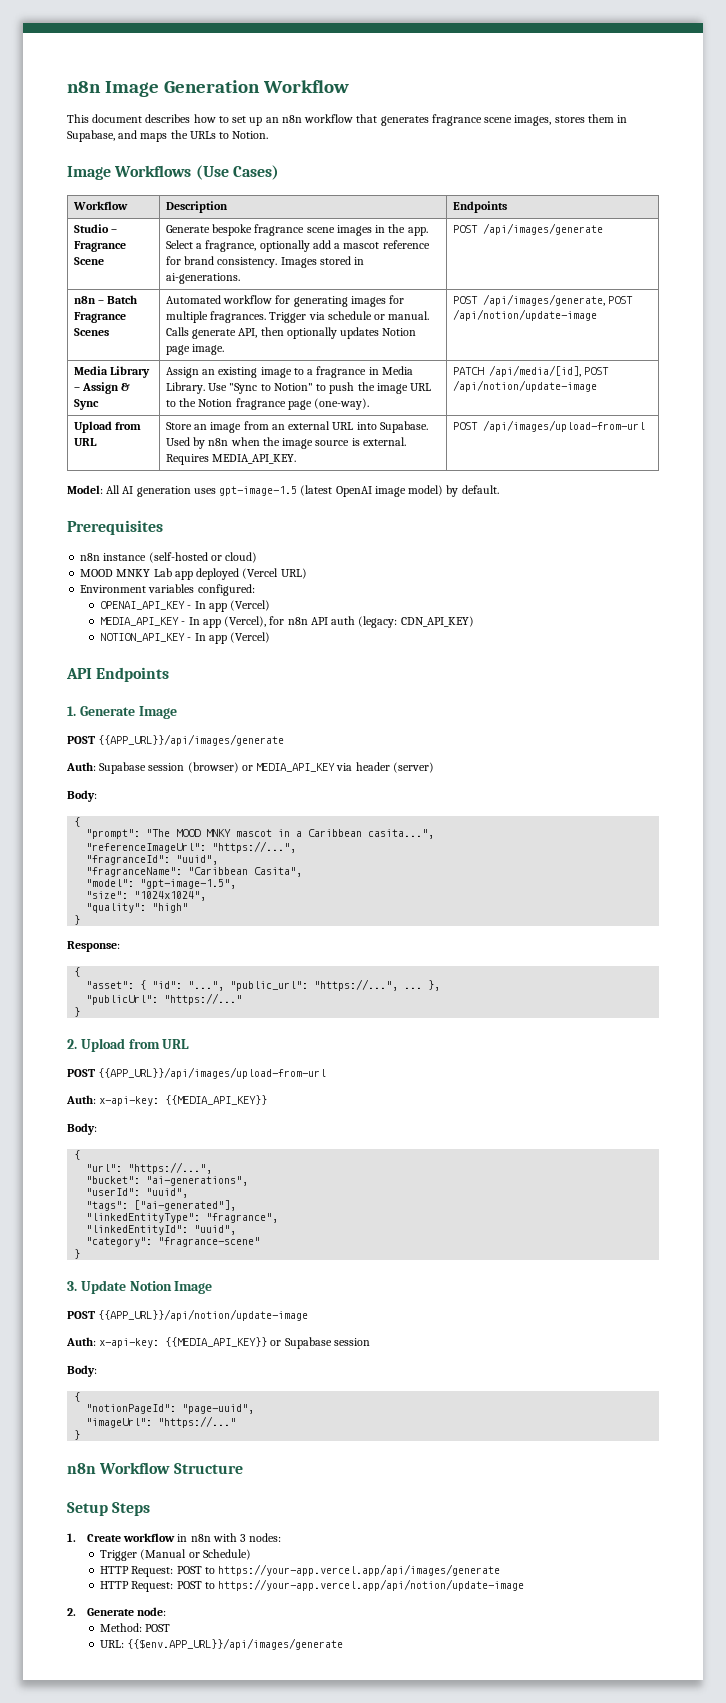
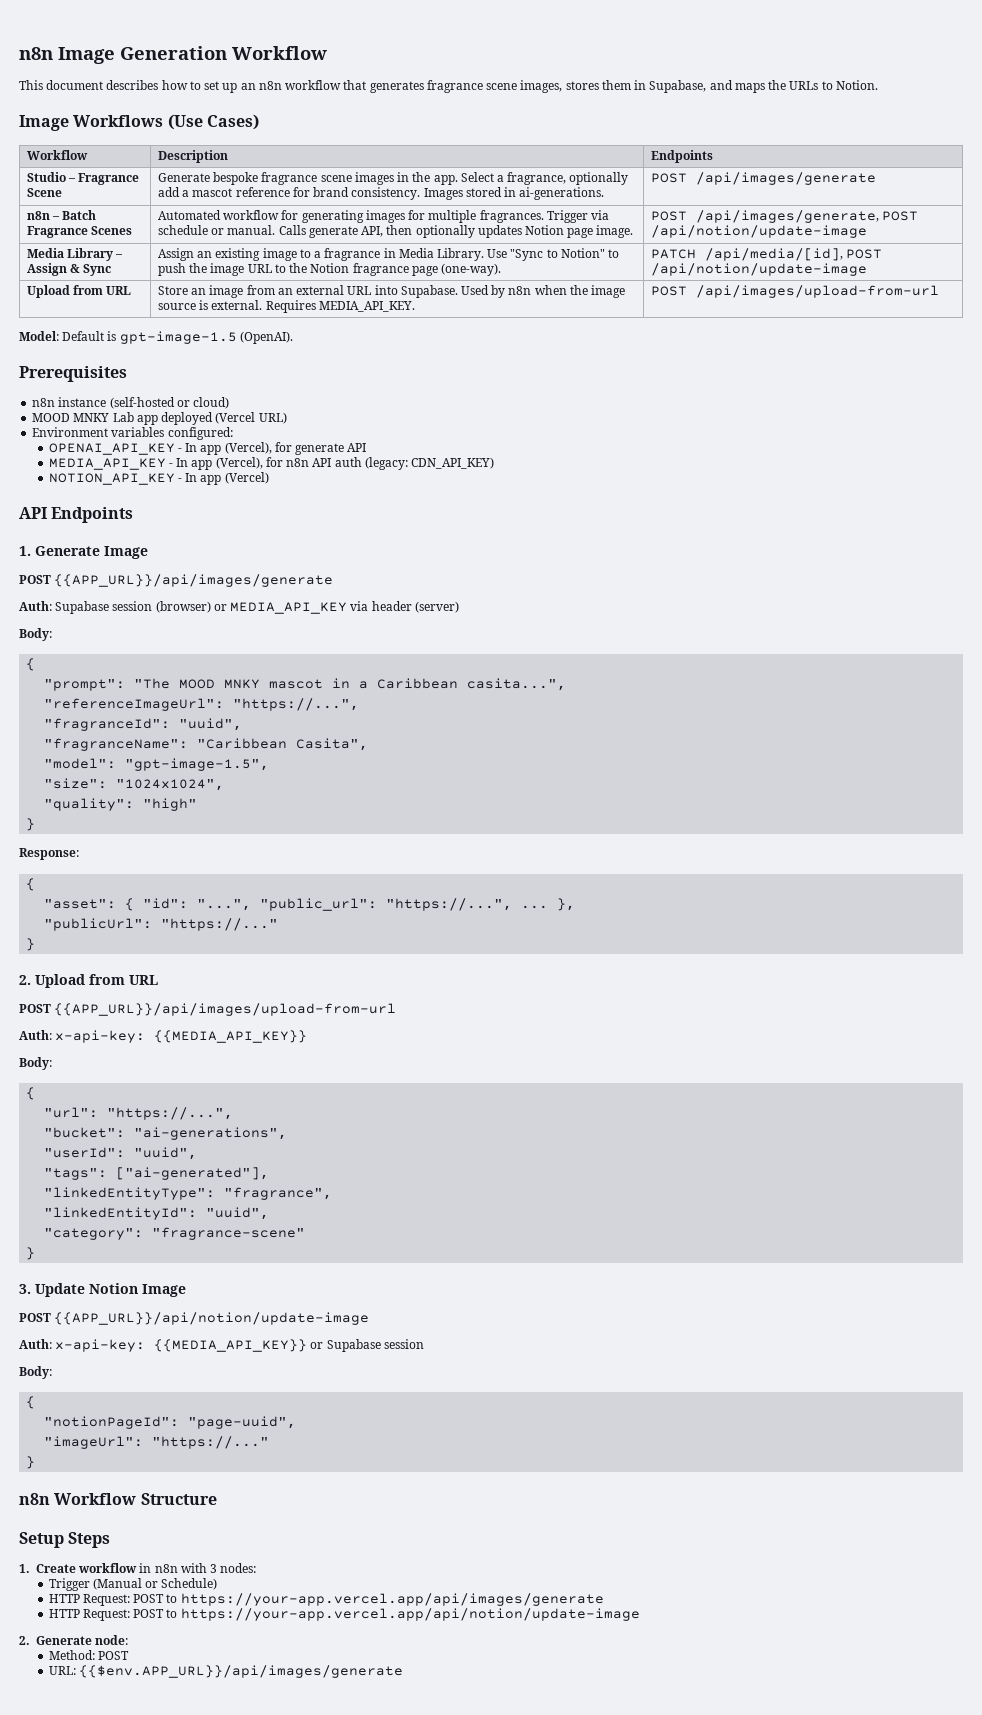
[106,485,499,497] All AI generation uses gpt-image-1.5 (latest OpenAI image model) by default. -> [62,331,293,344] Default is gpt-image-1.5 (OpenAI).
[230,600,271,611] (Vercel) -> [224,442,367,455] (Vercel), for generate API

